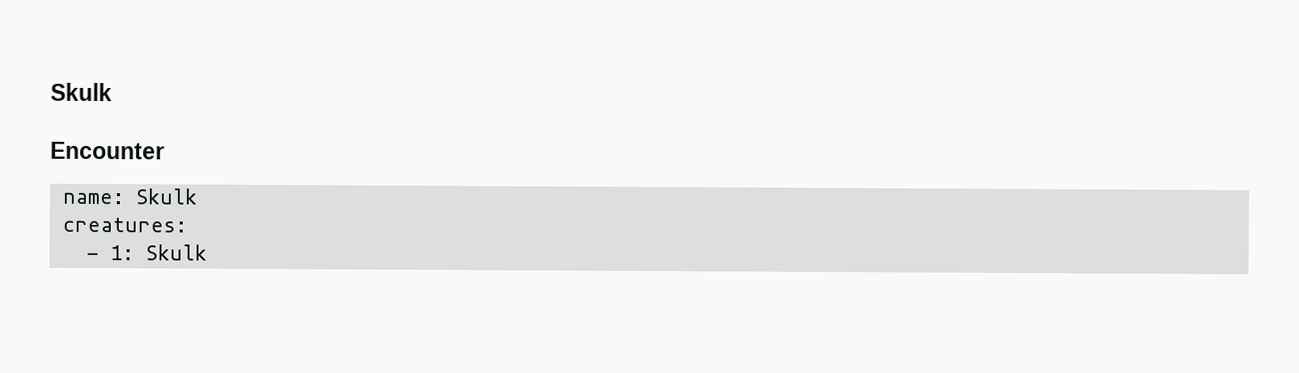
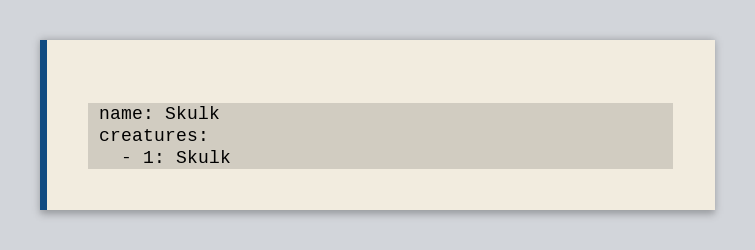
[50,82,112,102] [50,141,165,160] Skulk // Encounter // -> (98, 114) none

